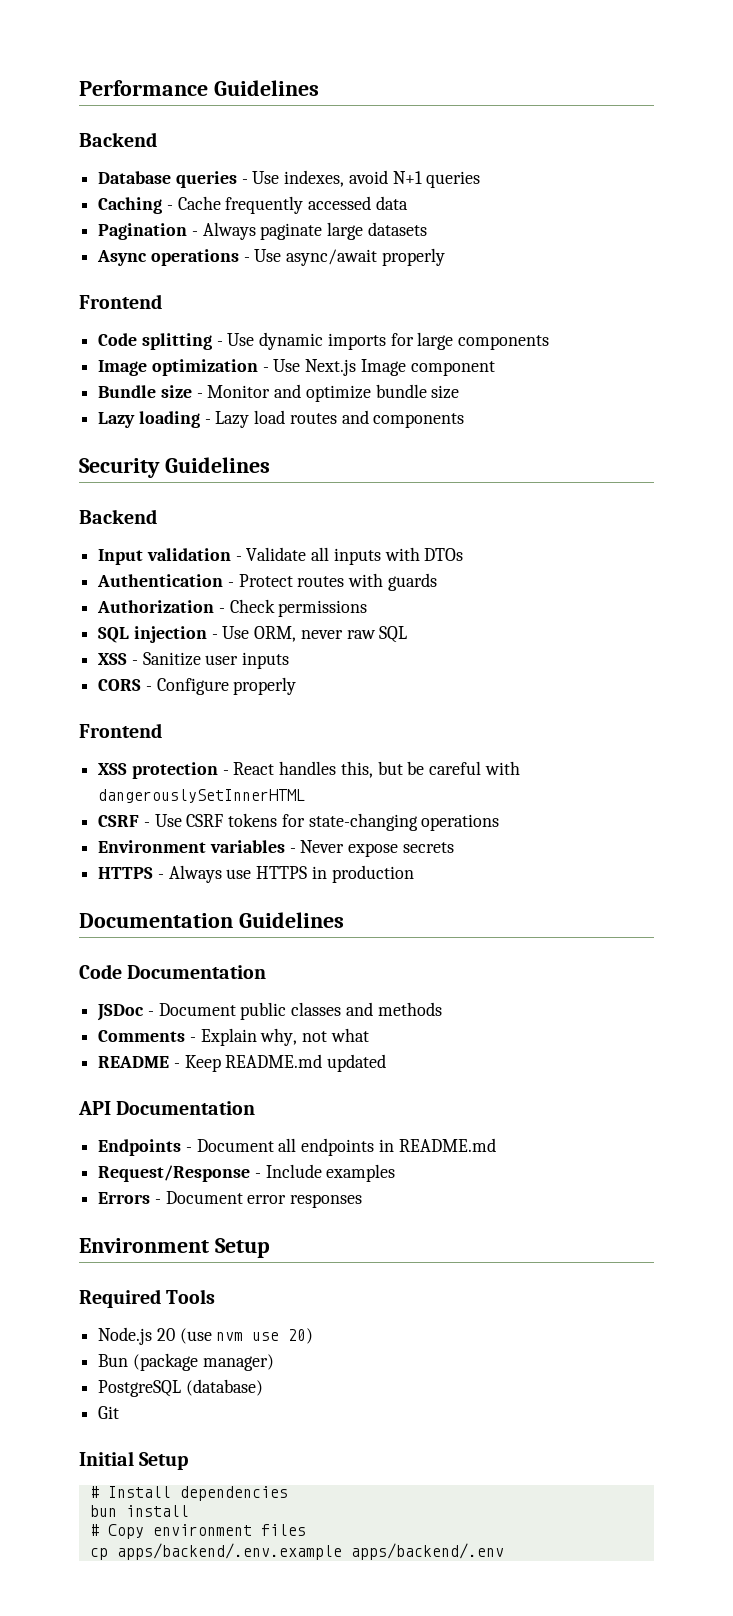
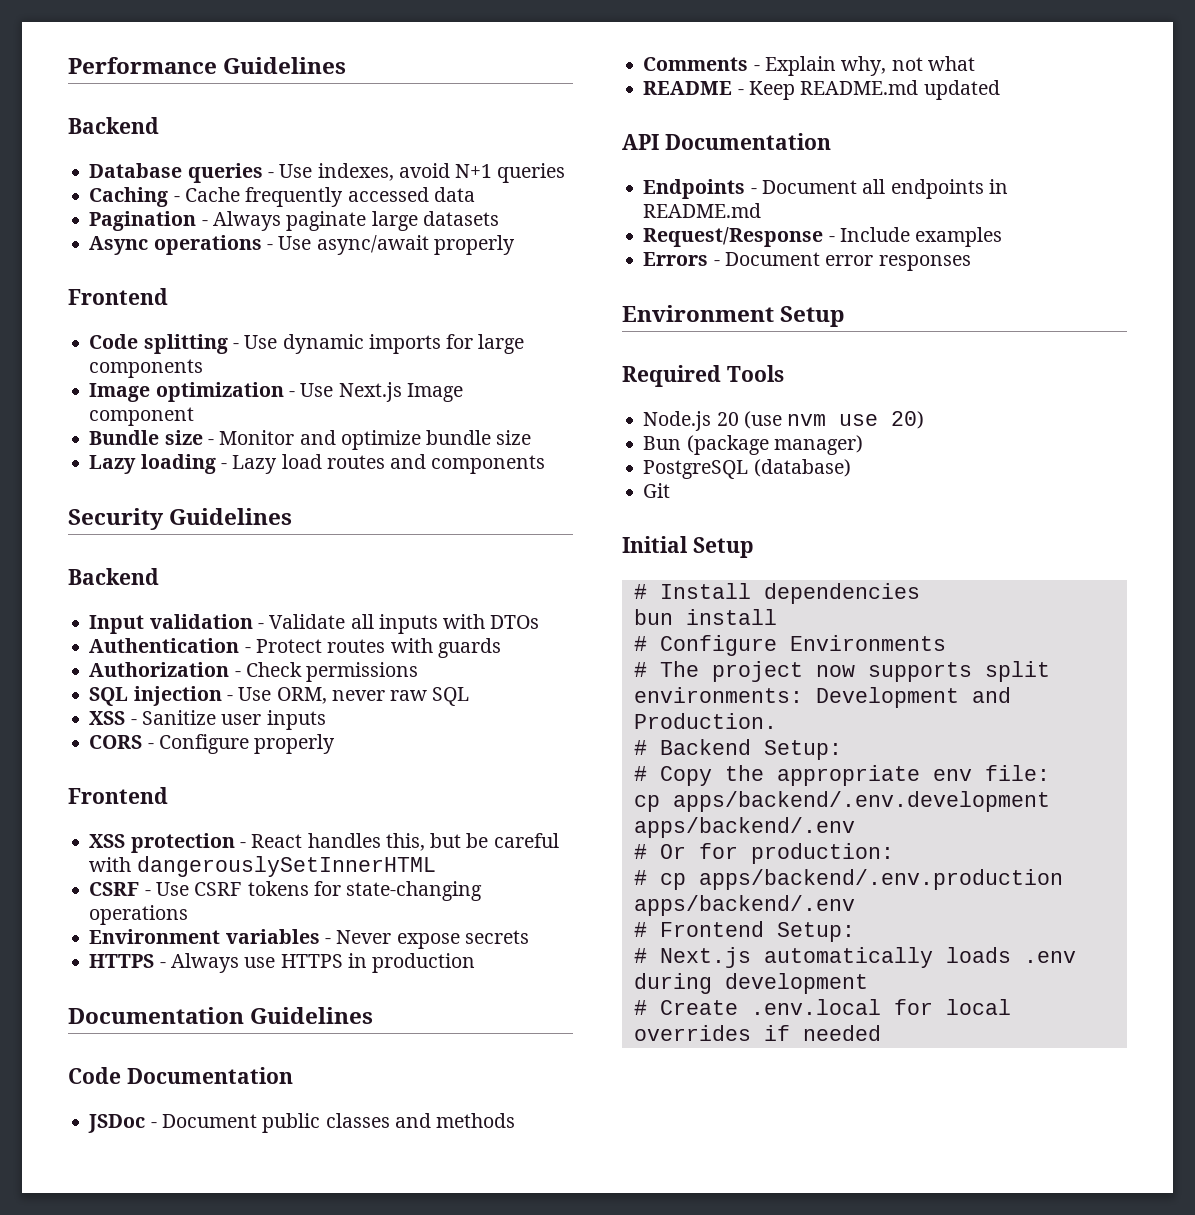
[107,1524,306,1539] [89,1543,504,1560] Copy environment files // cp apps/backend/.env.example apps/backend/.env -> [659,635,946,656] [633,661,1050,682] [633,687,1011,708] [633,713,777,729] [633,739,842,760] [633,765,1050,786] [633,791,1050,812] [633,817,855,838] [633,843,894,864] [633,869,1063,890] [633,895,855,916] [633,921,855,942] [633,947,1076,968] [633,973,868,994] [633,999,1011,1015] [633,1025,881,1041] Configure Environments // # The project now supports split environments: Development and Production. // # Backend Setup: // # Copy the appropriate env file: // cp apps/backend/.env.development apps/backend/.env // # Or for production: // # cp apps/backend/.env.production apps/backend/.env // # Frontend Setup: // # Next.js automatically loads .env during development // # Create .env.local for local overrides if needed

